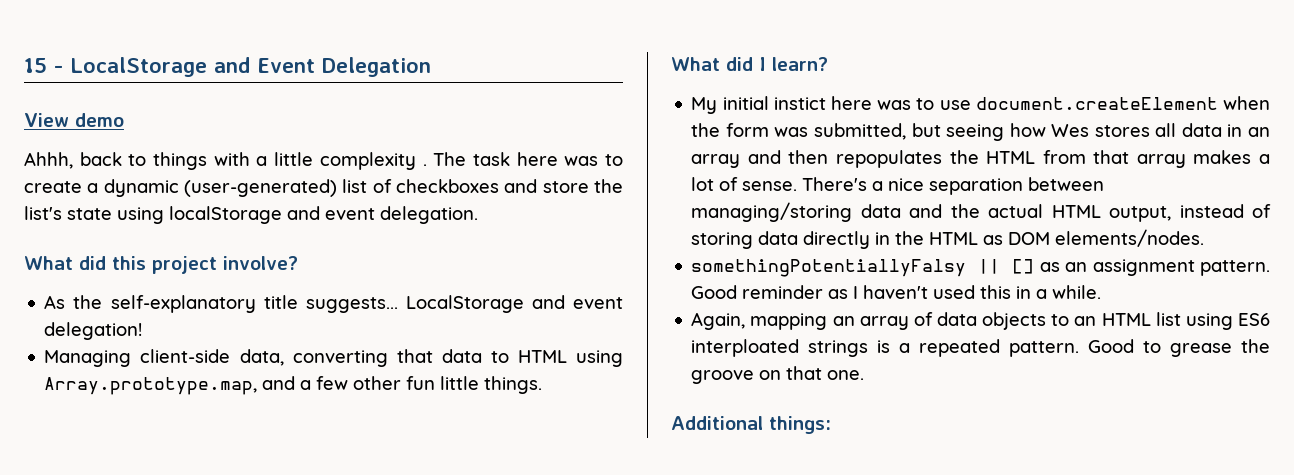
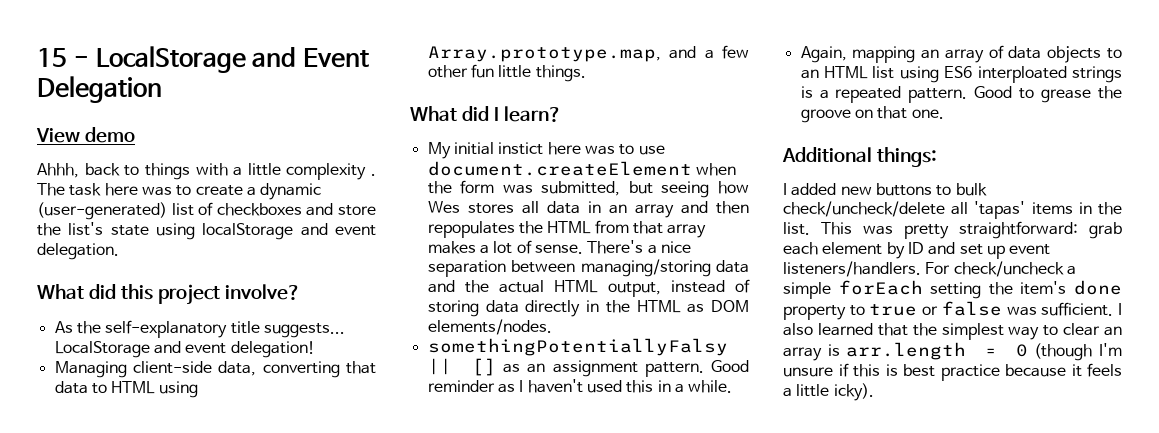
(831, 425) none -> [783,183,987,196] [783,201,1122,219] [783,221,1122,239] [783,242,1051,259] [783,261,1076,277] [783,280,1122,299] [783,301,1122,320] [783,323,1122,340] [783,342,1122,361] [783,363,1122,381] [783,383,874,401] // I added new buttons to bulk check/uncheck/delete all 'tapas' items in the list. This was pretty straightforward: grab each element by ID and set up event listeners/handlers. For check/uncheck a simple forEach setting the item's done property to true or false was sufficient. I also learned that the simplest way to clear an array is arr.length = 0 (though I'm unsure if this is best practice because it feels a little icky).

